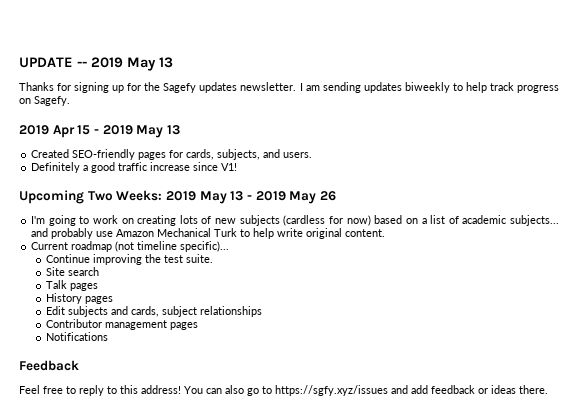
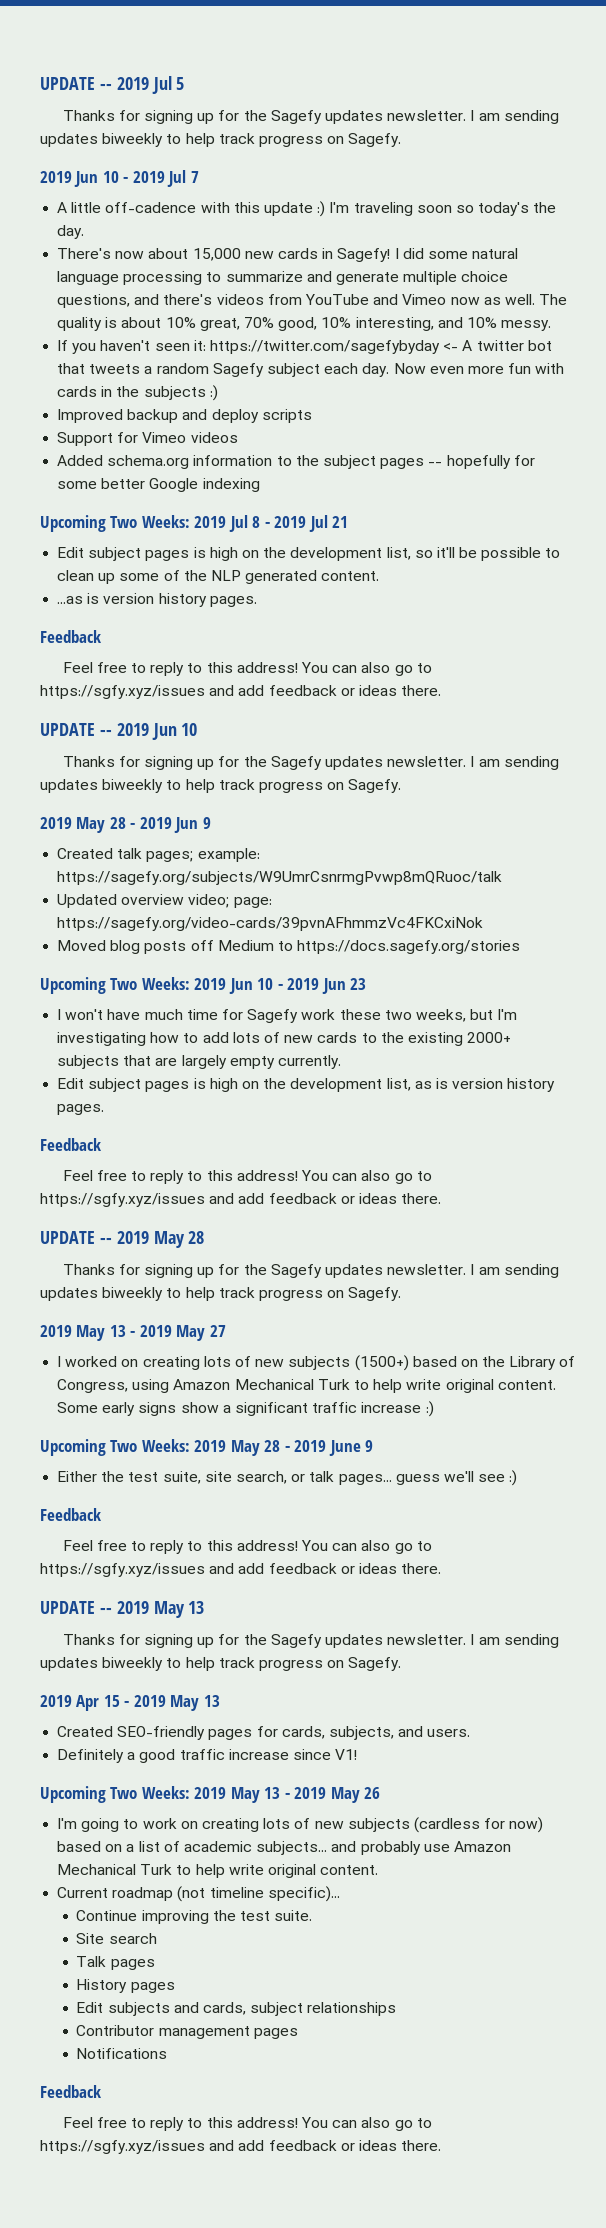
[19,57,123,68] UPDATE -- 2019 -> [40,76,185,94] [62,110,559,124] [40,133,402,147] [40,170,199,187] [57,201,557,217] [57,225,85,239] [57,248,519,262] [57,271,509,285] [57,294,568,308] [57,317,552,331] [57,340,552,354] [57,363,565,377] [57,385,218,401] [57,409,312,423] [57,432,238,446] [57,455,535,469] [57,478,260,492] [40,515,349,532] [57,547,561,561] [57,570,380,584] [57,593,257,607] [40,630,101,643] [62,662,432,676] [40,685,442,699] [40,723,198,740] [62,756,559,770] [40,779,402,793] [40,817,211,833] [57,848,260,862] [57,871,503,885] [57,894,272,908] [57,917,484,931] [57,940,521,954] [40,977,367,994] [57,1009,518,1023] [57,1032,512,1046] [57,1055,341,1069] [57,1078,556,1092] [57,1104,105,1115] [40,1138,101,1151] [62,1170,432,1184] [40,1193,442,1207] [40,1231,205,1248] [62,1264,559,1278] [40,1287,402,1301] [40,1325,226,1341] [57,1355,576,1371] [57,1379,556,1393] [57,1401,434,1417] [40,1439,374,1456] [57,1470,518,1486] [40,1508,101,1521] [62,1540,432,1554] [40,1563,442,1577] [40,1601,149,1614] UPDATE -- 2019 Jul 5 // Thanks for signing up for the Sagefy updates newsletter. I am sending updates biweekly to help track progress on Sagefy. // 2019 Jun 10 - 2019 Jul 7 // A little off-cadence with this update :) I'm traveling soon so today's the day. // There's now about 15,000 new cards in Sagefy! I did some natural language processing to summarize and generate multiple choice questions, and there's videos from YouTube and Vimeo now as well. The quality is about 10% great, 70% good, 10% interesting, and 10% messy. // If you haven't seen it: https://twitter.com/sagefybyday <- A twitter bot that tweets a random Sagefy subject each day. Now even more fun with cards in the subjects :) // Improved backup and deploy scripts // Support for Vimeo videos // Added schema.org information to the subject pages -- hopefully for some better Google indexing // Upcoming Two Weeks: 2019 Jul 8 - 2019 Jul 21 // Edit subject pages is high on the development list, so it'll be possible to clean up some of the NLP generated content. // ...as is version history pages. // Feedback // Feel free to reply to this address! You can also go to https://sgfy.xyz/issues and add feedback or ideas there. // UPDATE -- 2019 Jun 10 // Thanks for signing up for the Sagefy updates newsletter. I am sending updates biweekly to help track progress on Sagefy. // 2019 May 28 - 2019 Jun 9 // Created talk pages; example: https://sagefy.org/subjects/W9UmrCsnrmgPvwp8mQRuoc/talk // Updated overview video; page: https://sagefy.org/video-cards/39pvnAFhmmzVc4FKCxiNok // Moved blog posts off Medium to https://docs.sagefy.org/stories // Upcoming Two Weeks: 2019 Jun 10 - 2019 Jun 23 // I won't have much time for Sagefy work these two weeks, but I'm investigating how to add lots of new cards to the existing 2000+ subjects that are largely empty currently. // Edit subject pages is high on the development list, as is version history pages. // Feedback // Feel free to reply to this address! You can also go to https://sgfy.xyz/issues and add feedback or ideas there. // UPDATE -- 2019 May 28 // Thanks for signing up for the Sagefy updates newsletter. I am sending updates biweekly to help track progress on Sagefy. // 2019 May 13 - 2019 May 27 // I worked on creating lots of new subjects (1500+) based on the Library of Congress, using Amazon Mechanical Turk to help write original content. Some early signs show a significant traffic increase :) // Upcoming Two Weeks: 2019 May 28 - 2019 June 9 // Either the test suite, site search, or talk pages... guess we'll see :) // Feedback // Feel free to reply to this address! You can also go to https://sgfy.xyz/issues and add feedback or ideas there. // UPDATE -- 2019

